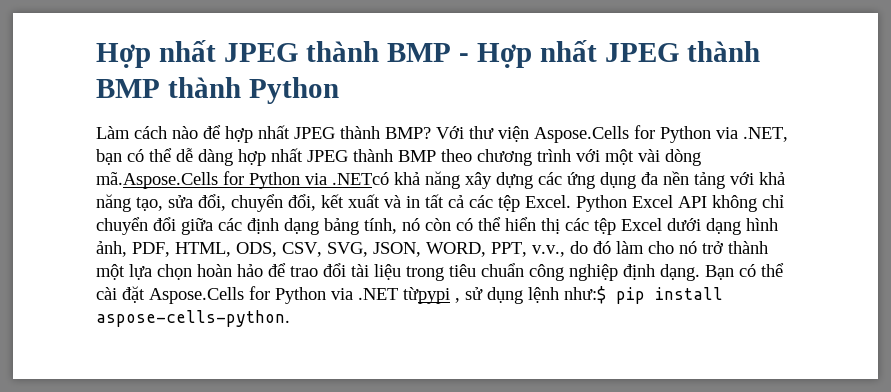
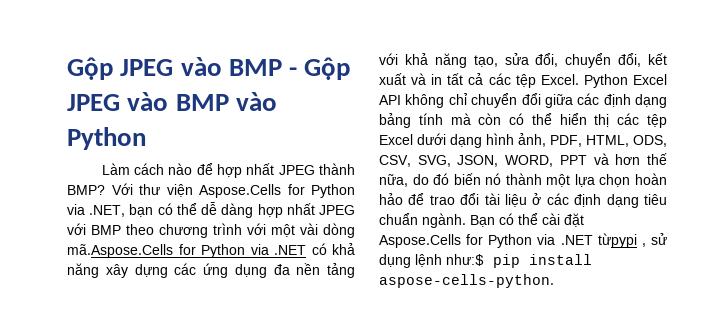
[96,40,761,68] [96,77,241,98] Hợp nhất JPEG thành BMP - Hợp nhất JPEG thành BMP thành -> [67,57,351,80] [67,92,277,111] Gộp JPEG vào BMP - Gộp JPEG vào BMP vào
[353,149,393,162] thành -> [67,223,86,235] với
[332,172,389,185] .NETcó -> [274,243,327,255] .NET có
[364,218,420,234] tính, nó -> [418,113,471,125] tính mà
[491,241,723,257] PPT, v.v., do đó làm cho nó trở -> [559,153,667,165] [379,173,502,187] PPT và hơn thế nữa, do đó biến nó
[406,263,700,281] trong tiêu chuẩn công nghiệp định dạng. -> [532,193,667,208] [379,213,466,228] ở các định dạng tiêu chuẩn ngành.

